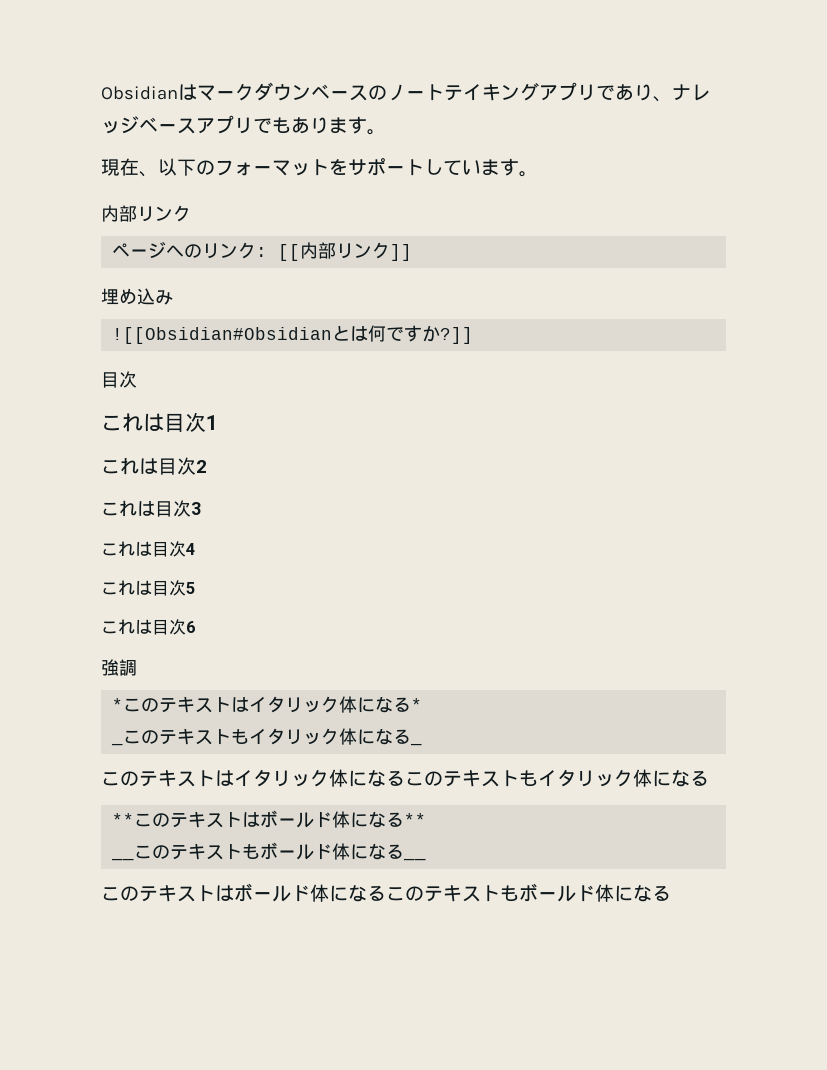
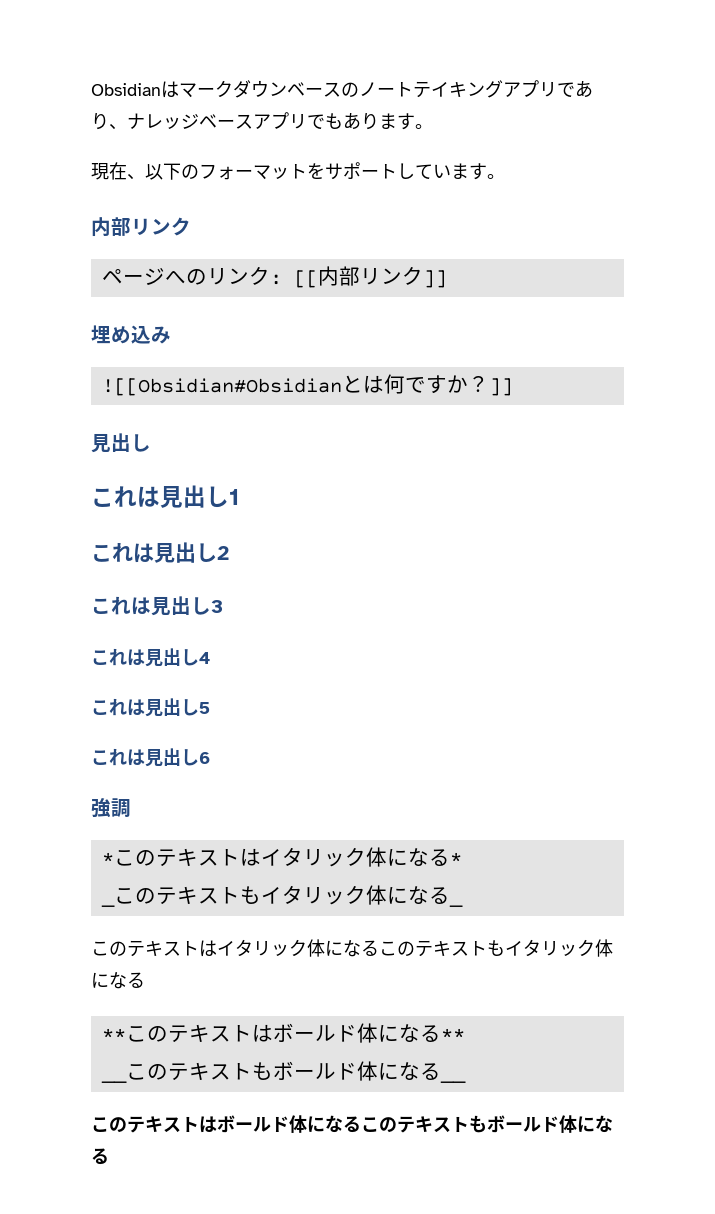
[440,327,474,344] [101,371,137,388] [101,412,206,432] ?]] // 目次 // これは目次 -> [467,376,513,396] [91,433,151,453] [91,485,229,508] ？]] // 見出し // これは見出し
[158,457,196,475] 目次 -> [154,542,217,563] 見出し
[155,500,191,517] 目次 -> [151,596,211,616] 見出し
[152,541,186,557] 目次 -> [145,648,199,667] 見出し
[152,580,186,596] 目次 -> [145,698,199,717] 見出し
[152,619,186,635] 目次 -> [145,748,199,767] 見出し

